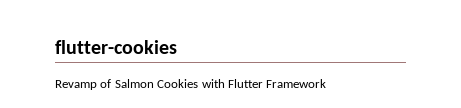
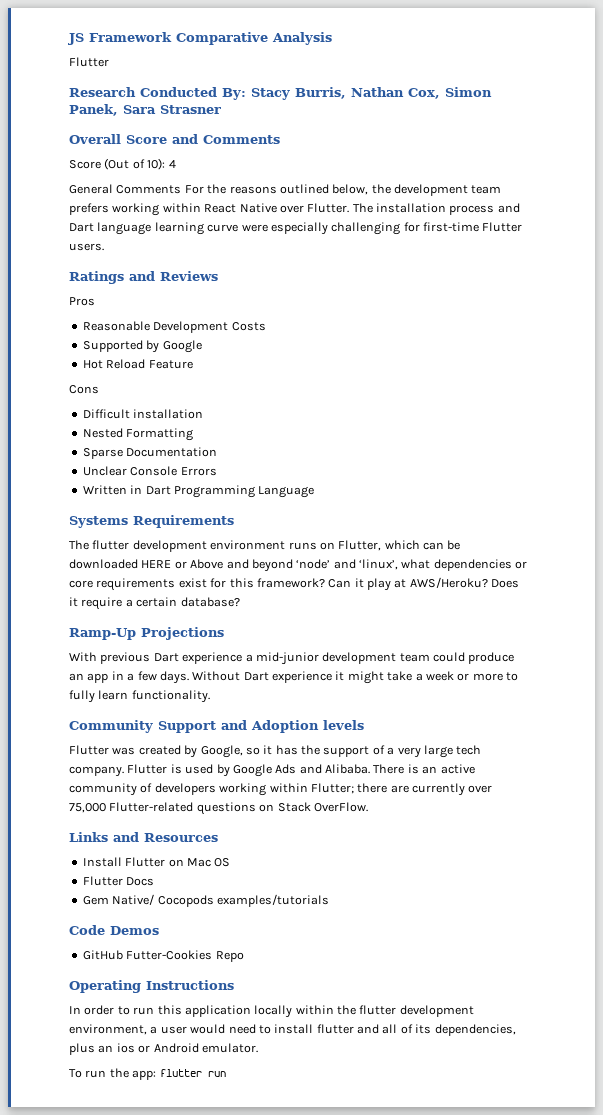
[55,40,177,54] [55,79,327,90] flutter-cookies // Revamp of Salmon Cookies with Flutter Framework -> [68,32,332,45] [69,57,109,67] [69,87,492,100] [69,104,221,116] [69,134,280,144] [69,158,176,170] [69,184,502,196] [69,203,520,216] [69,222,523,235] [69,243,104,251] [69,271,218,284] [69,297,95,306] [82,321,266,333] [82,340,202,353] [82,359,193,369] [69,385,99,394] [82,409,204,419] [82,428,194,441] [82,447,218,459] [82,466,217,476] [82,485,315,498] [69,515,234,528] [69,540,461,552] [69,559,528,572] [69,577,520,591] [69,597,240,610] [69,627,224,640] [69,652,515,665] [69,671,518,684] [69,690,210,703] [69,720,364,733] [69,745,482,758] [69,764,475,777] [69,783,493,796] [69,802,368,815] [69,832,218,842] [82,857,231,867] [82,876,155,886] [82,894,329,907] [69,925,159,935] [82,950,244,962] [69,980,234,993] [69,1005,474,1018] [69,1024,516,1036] [69,1043,258,1055] [69,1068,226,1080] JS Framework Comparative Analysis // Flutter // Research Conducted By: Stacy Burris, Nathan Cox, Simon Panek, Sara Strasner // Overall Score and Comments // Score (Out of 10): 4 // General Comments For the reasons outlined below, the development team prefers working within React Native over Flutter. The installation process and Dart language learning curve were especially challenging for first-time Flutter users. // Ratings and Reviews // Pros // Reasonable Development Costs // Supported by Google // Hot Reload Feature // Cons // Difficult installation // Nested Formatting // Sparse Documentation // Unclear Console Errors // Written in Dart Programming Language // Systems Requirements // The flutter development environment runs on Flutter, which can be downloaded HERE or Above and beyond ‘node’ and ‘linux’, what dependencies or core requirements exist for this framework? Can it play at AWS/Heroku? Does it require a certain database? // Ramp-Up Projections // With previous Dart experience a mid-junior development team could produce an app in a few days. Without Dart experience it might take a week or more to fully learn functionality. // Community Support and Adoption levels // Flutter was created by Google, so it has the support of a very large tech company. Flutter is used by Google Ads and Alibaba. There is an active community of developers working within Flutter; there are currently over 75,000 Flutter-related questions on Stack OverFlow. // Links and Resources // Install Flutter on Mac OS // Flutter Docs // Gem Native/ Cocopods examples/tutorials // Code Demos // GitHub Futter-Cookies Repo // Operating Instructions // In order to run this application locally within the flutter development environment, a user would need to install flutter and all of its dependencies, plus an ios or Android emulator. // To run the app: flutter run

